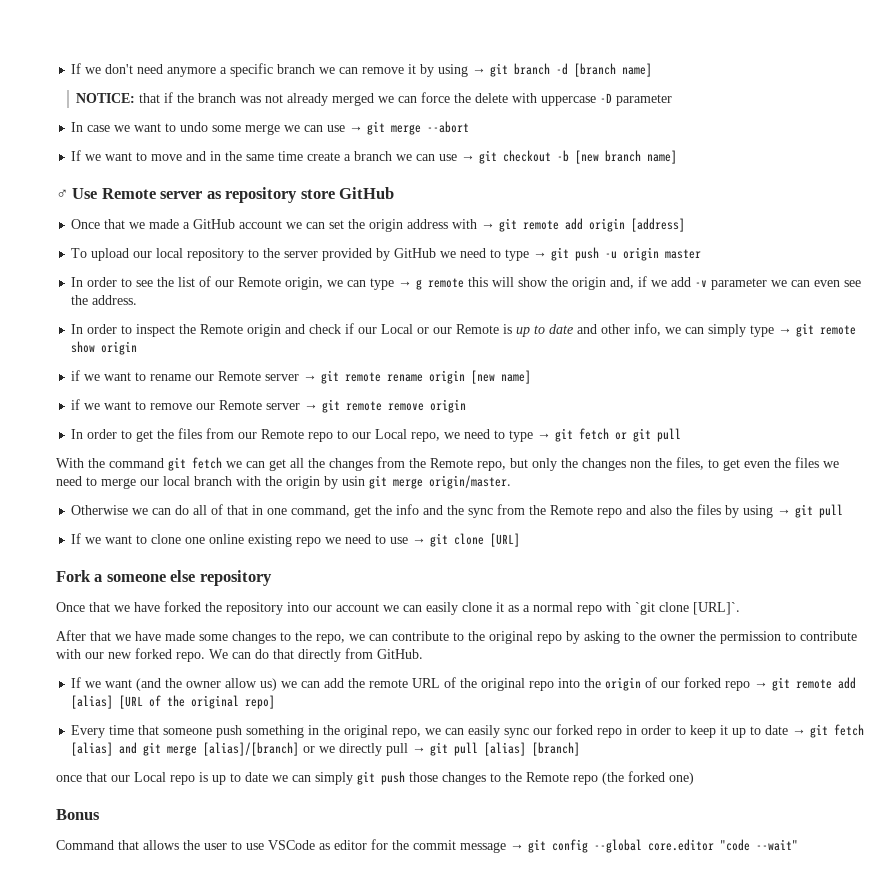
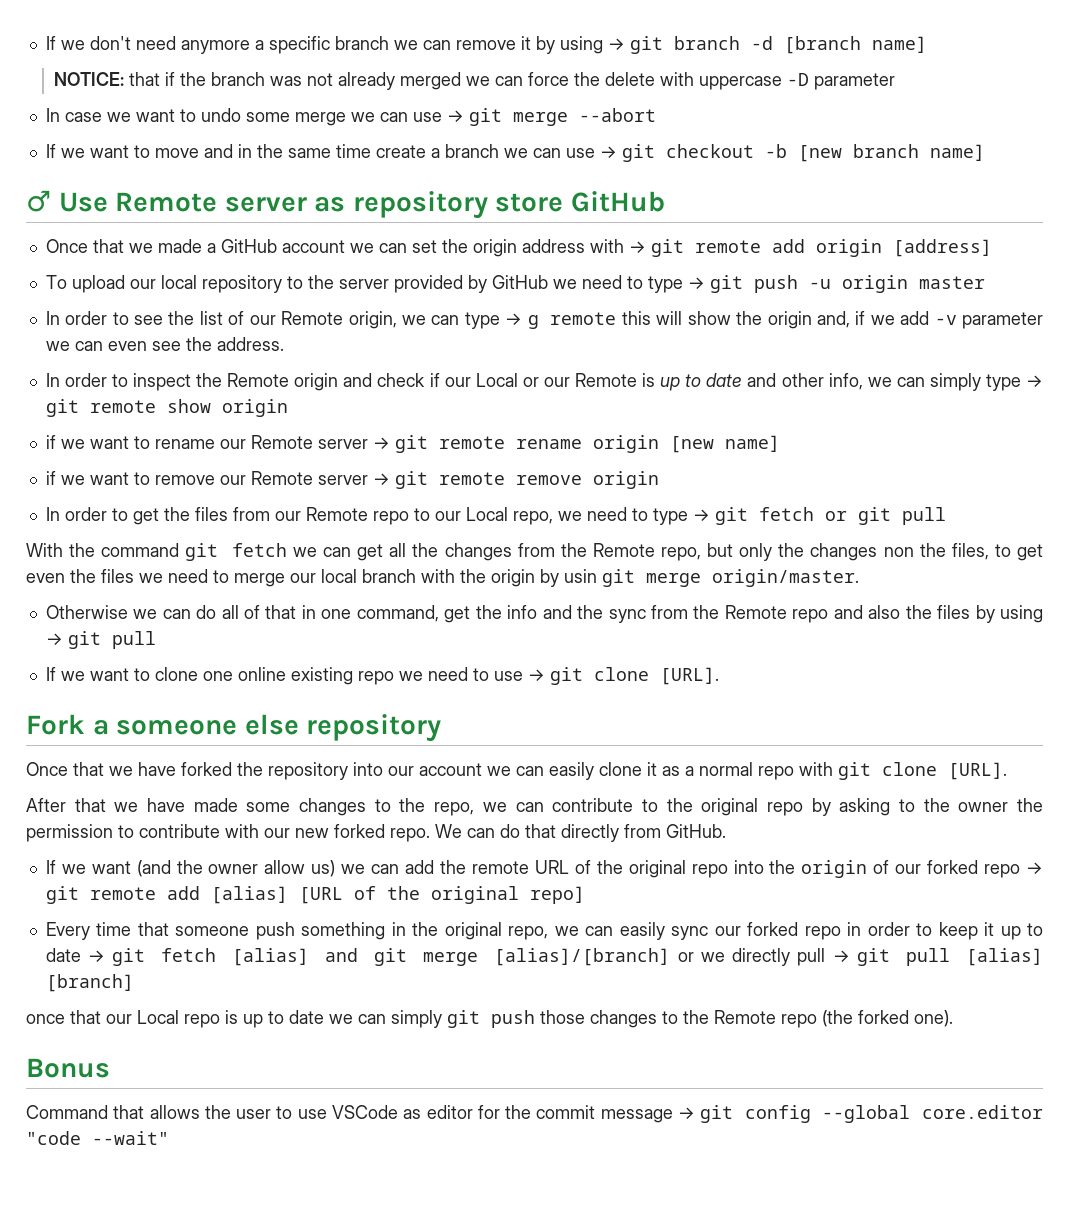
[490,533,521,547] [URL] -> [659,667,719,685] [URL].
[635,602,740,615] `git clone [URL]`. -> [838,762,1007,780] git clone [URL].
[669,772,694,785] one) -> [914,1010,953,1027] one).

